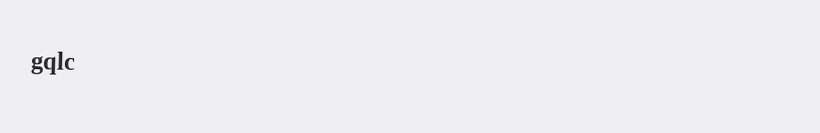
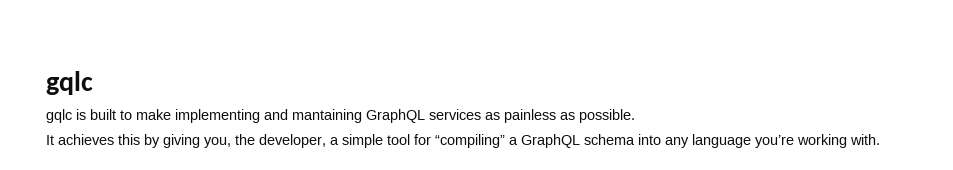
[30,51,76,75] gqlc -> [46,71,93,95] [46,109,635,123] [46,134,880,148] gqlc // gqlc is built to make implementing and mantaining GraphQL services as painless as possible. // It achieves this by giving you, the developer, a simple tool for “compiling” a GraphQL schema into any language you’re working with.

